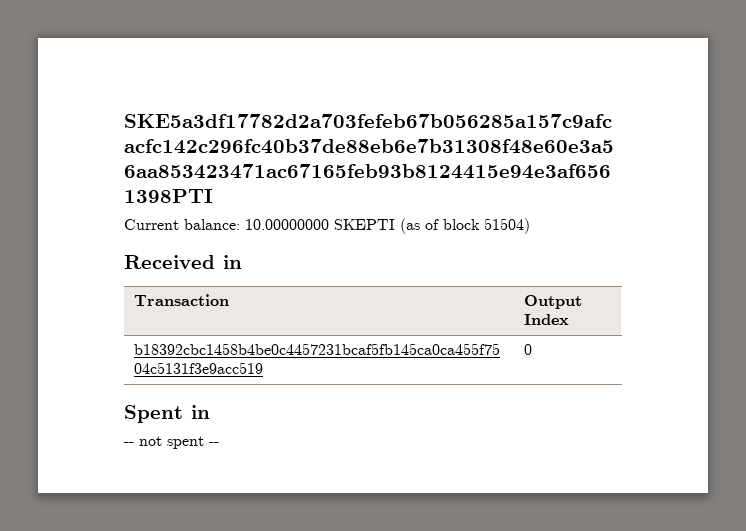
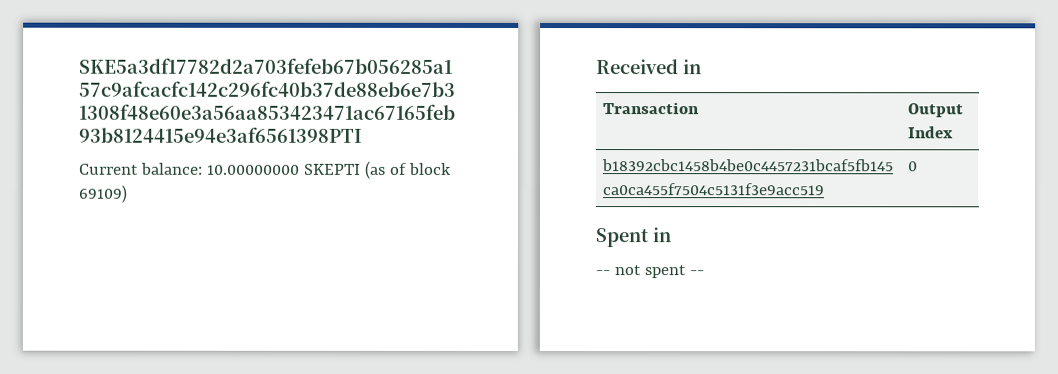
[484,218,530,234] 51504) -> [78,184,128,203] 69109)

